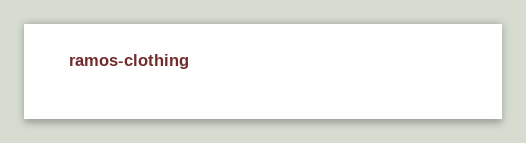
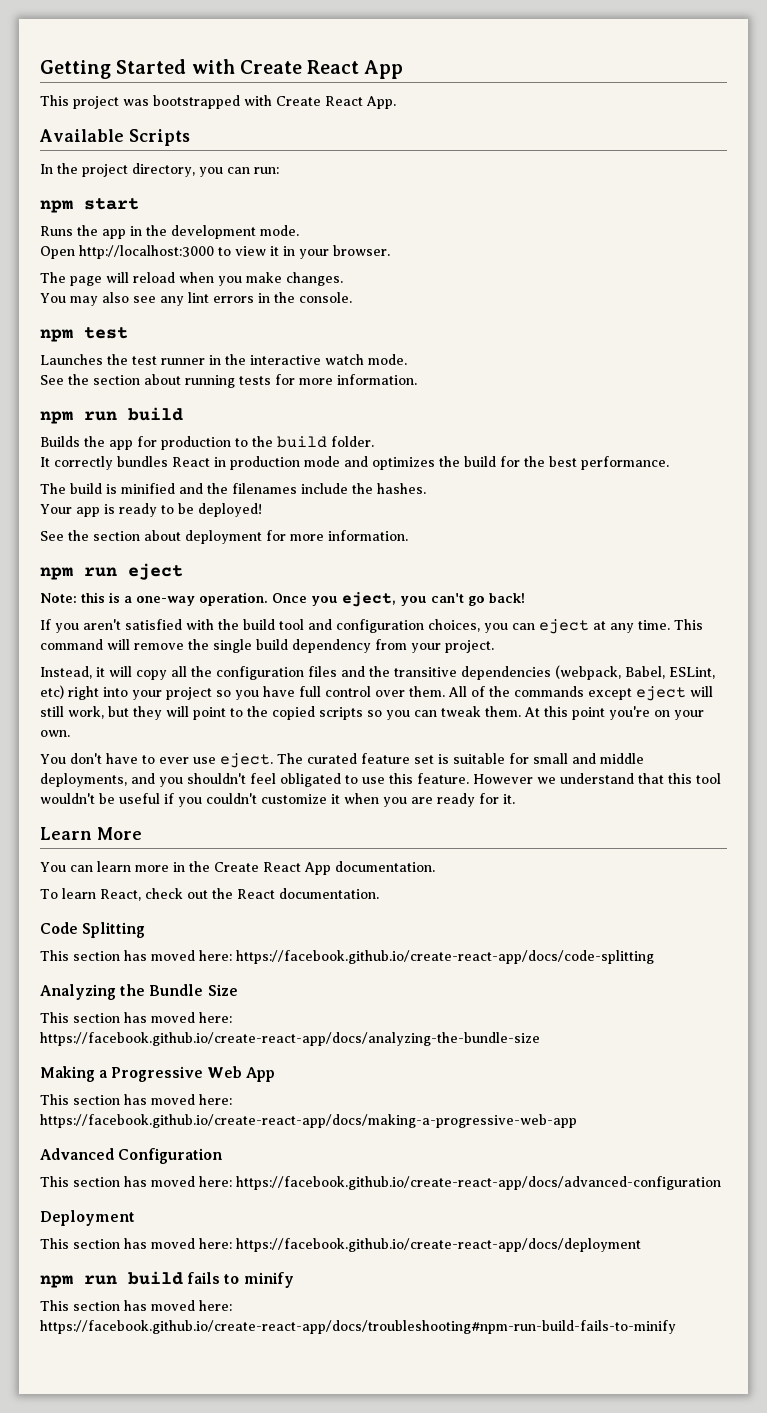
[69,54,189,69] ramos-clothing -> [40,59,404,79] [40,95,396,109] [39,129,190,146] [40,163,279,177] [40,198,139,213] [40,225,299,239] [40,245,390,259] [40,272,343,286] [40,292,352,306] [40,327,128,342] [40,354,407,365] [40,374,417,388] [40,407,183,424] [40,436,374,450] [40,456,669,470] [40,483,426,494] [40,503,262,517] [40,530,408,544] [40,563,183,580] [40,592,525,607] [40,619,703,634] [40,639,494,653] [40,665,715,680] [40,685,713,701] [40,706,704,720] [40,730,70,737] [40,753,644,768] [40,773,721,787] [40,793,515,807] [40,827,142,840] [40,861,435,875] [40,888,379,901] [40,922,146,938] [40,950,654,964] [40,984,238,1000] [40,1012,232,1023] [40,1032,540,1046] [40,1066,275,1082] [40,1094,232,1105] [40,1114,577,1128] [40,1148,223,1164] [40,1176,721,1190] [40,1210,135,1226] [40,1238,641,1252] [40,1271,294,1288] [40,1300,232,1311] [40,1320,676,1334] Getting Started with Create React App // This project was bootstrapped with Create React App. // Available Scripts // In the project directory, you can run: // npm start // Runs the app in the development mode. // Open http://localhost:3000 to view it in your browser. // The page will reload when you make changes. // You may also see any lint errors in the console. // npm test // Launches the test runner in the interactive watch mode. // See the section about running tests for more information. // npm run build // Builds the app for production to the build folder. // It correctly bundles React in production mode and optimizes the build for the best performance. // The build is minified and the filenames include the hashes. // Your app is ready to be deployed! // See the section about deployment for more information. // npm run eject // Note: this is a one-way operation. Once you eject, you can't go back! // If you aren't satisfied with the build tool and configuration choices, you can eject at any time. This command will remove the single build dependency from your project. // Instead, it will copy all the configuration files and the transitive dependencies (webpack, Babel, ESLint, etc) right into your project so you have full control over them. All of the commands except eject will still work, but they will point to the copied scripts so you can tweak them. At this point you're on your own. // You don't have to ever use eject. The curated feature set is suitable for small and middle deployments, and you shouldn't feel obligated to use this feature. However we understand that this tool wouldn't be useful if you couldn't customize it when you are ready for it. // Learn More // You can learn more in the Create React App documentation. // To learn React, check out the React documentation. // Code Splitting // This section has moved here: https://facebook.github.io/create-react-app/docs/code-splitting // Analyzing the Bundle Size // This section has moved here: https://facebook.github.io/create-react-app/docs/analyzing-the-bundle-size // Making a Progressive Web App // This section has moved here: https://facebook.github.io/create-react-app/docs/making-a-progressive-web-app // Advanced Configuration // This section has moved here: https://facebook.github.io/create-react-app/docs/advanced-configuration // Deployment // This section has moved here: https://facebook.github.io/create-react-app/docs/deployment // npm run build fails to minify // This section has moved here: https://facebook.github.io/create-react-app/docs/troubleshooting#npm-run-build-fails-to-minify

